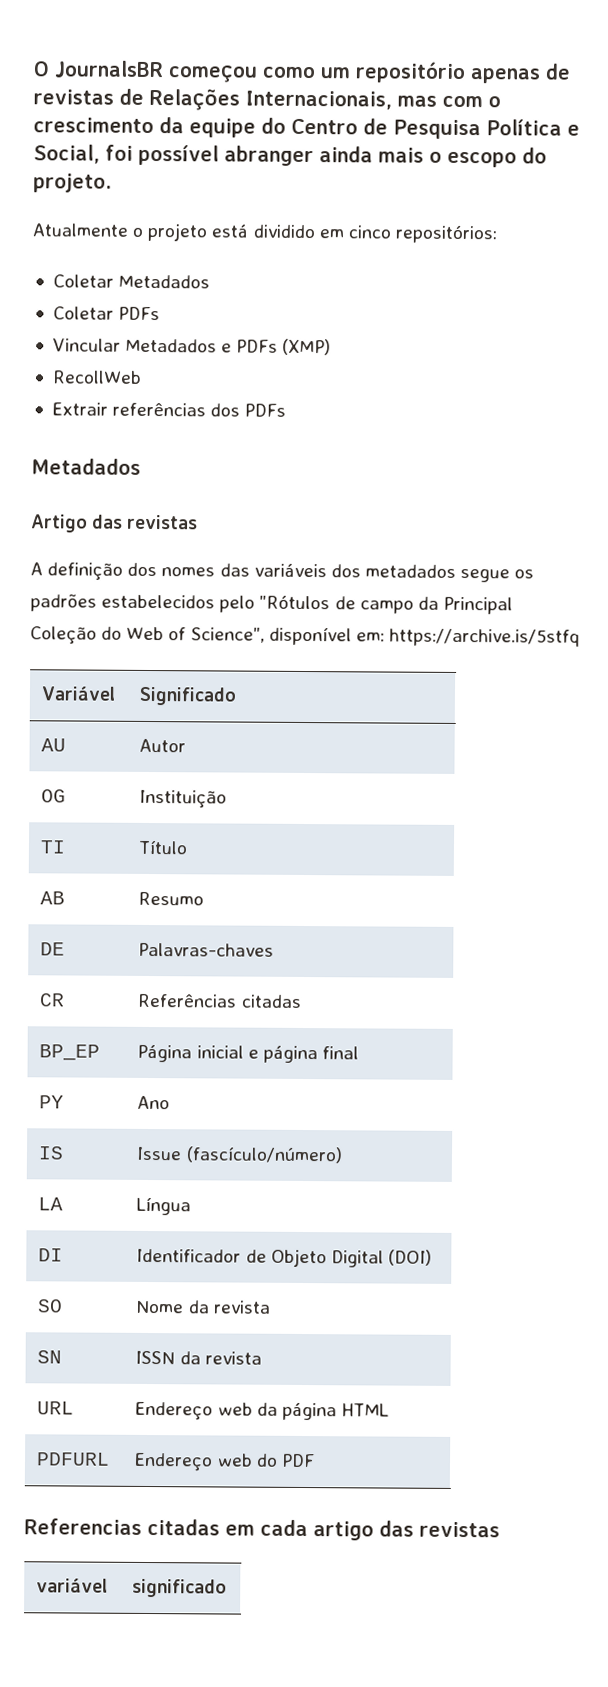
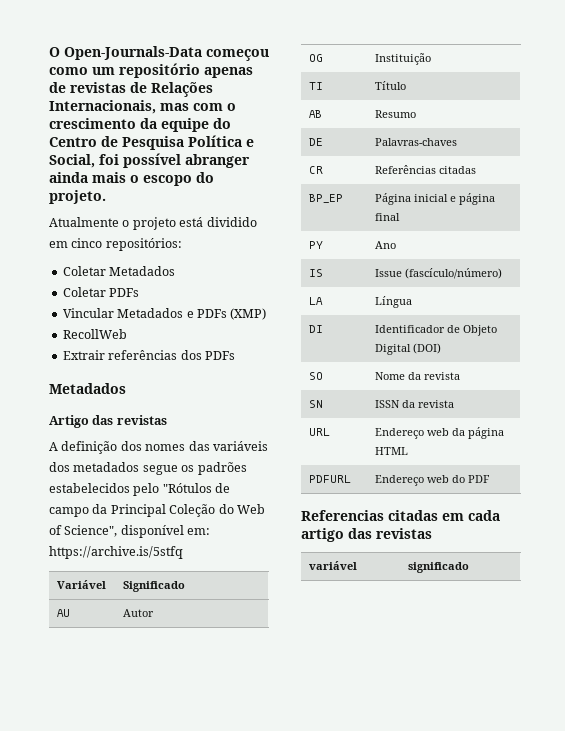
[54,60,164,79] JournalsBR -> [64,46,202,60] Open-Journals-Data

